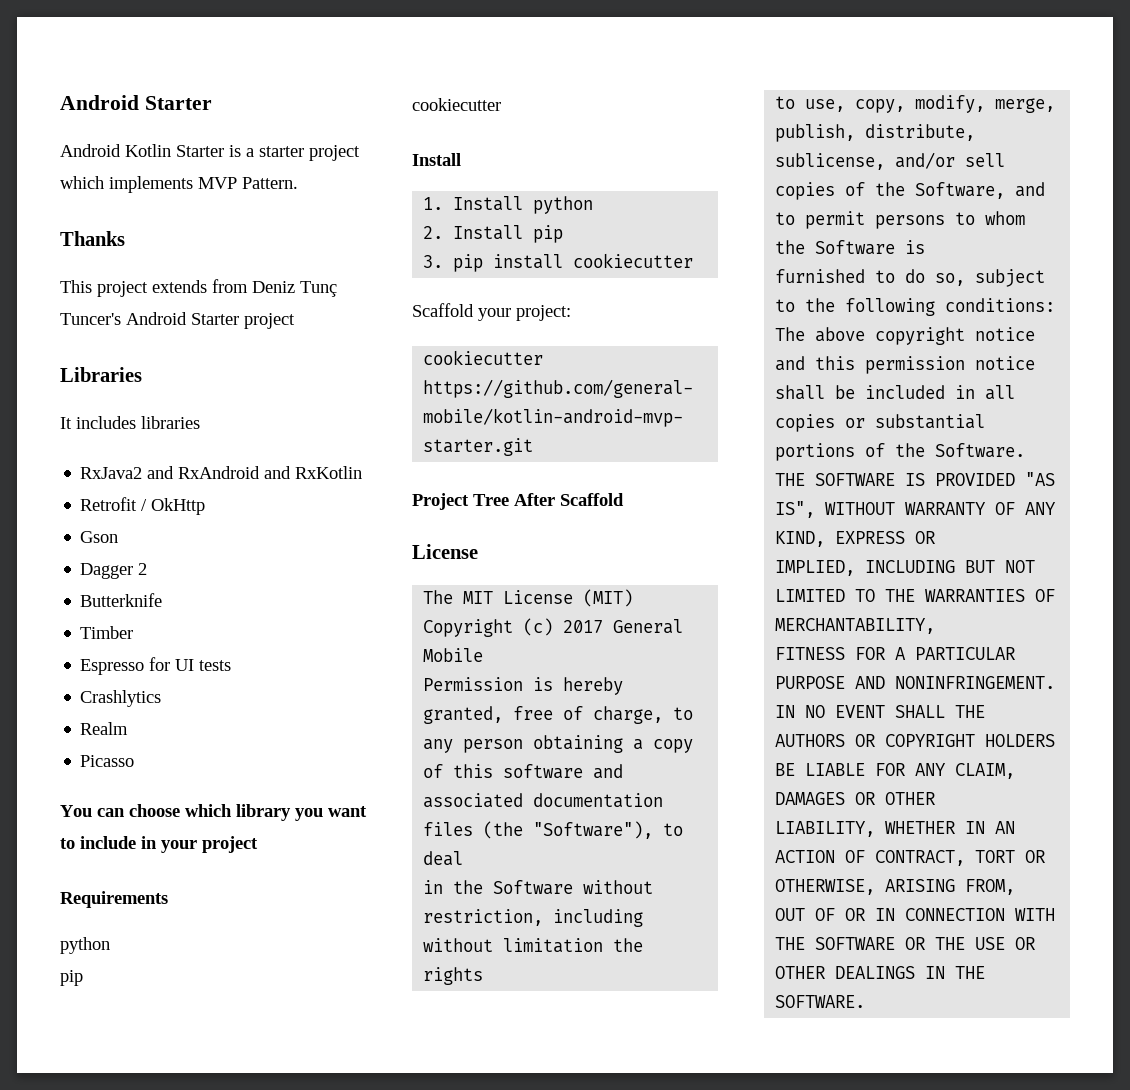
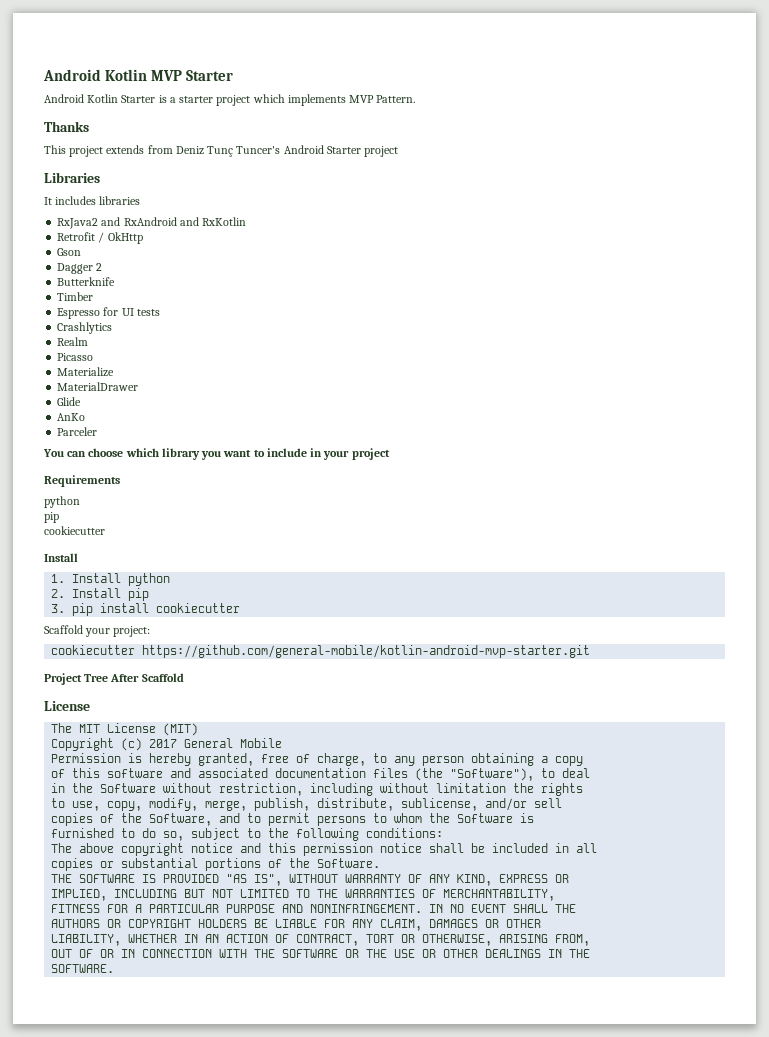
[60,95,139,110] Android -> [43,69,183,81] Android Kotlin MVP
(135, 761) none -> [57,367,115,377] [57,382,139,391] [57,397,82,406] [57,413,86,421] [57,427,98,436] // Materialize // MaterialDrawer // Glide // AnKo // Parceler

